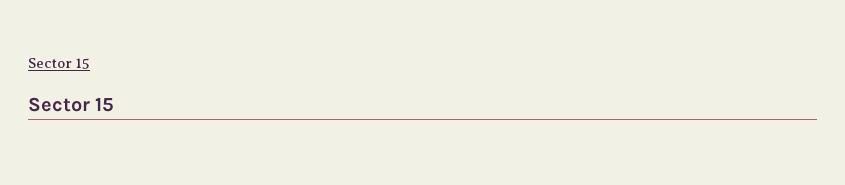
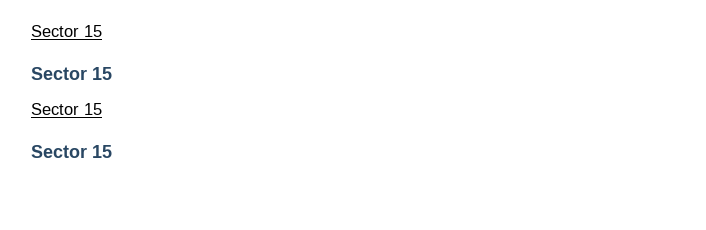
[28,58,90,69] [28,97,115,112] Sector 15 // Sector 15 -> [31,25,102,37] [31,67,112,80] [31,103,102,115] [31,145,112,158] Sector 15 // Sector 15 // Sector 15 // Sector 15

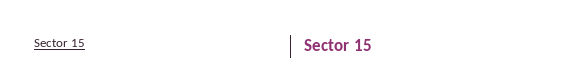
[31,25,102,37] [31,67,112,80] [31,103,102,115] [31,145,112,158] Sector 15 // Sector 15 // Sector 15 // Sector 15 -> [34,39,86,47] [304,39,372,51] Sector 15 // Sector 15

